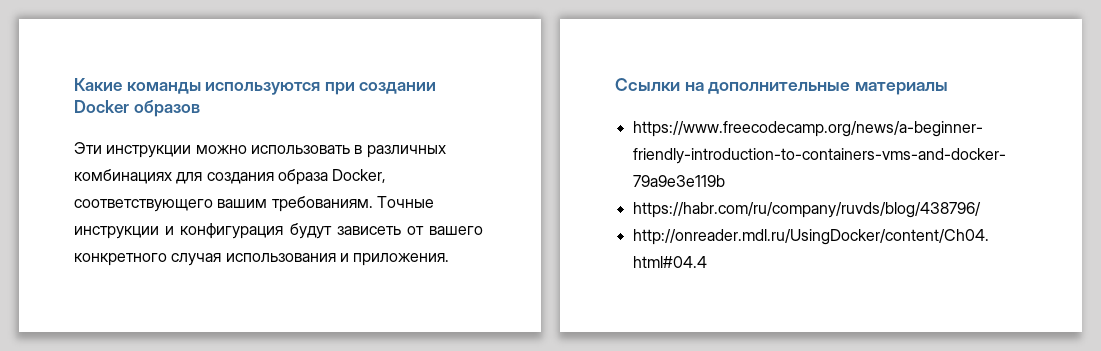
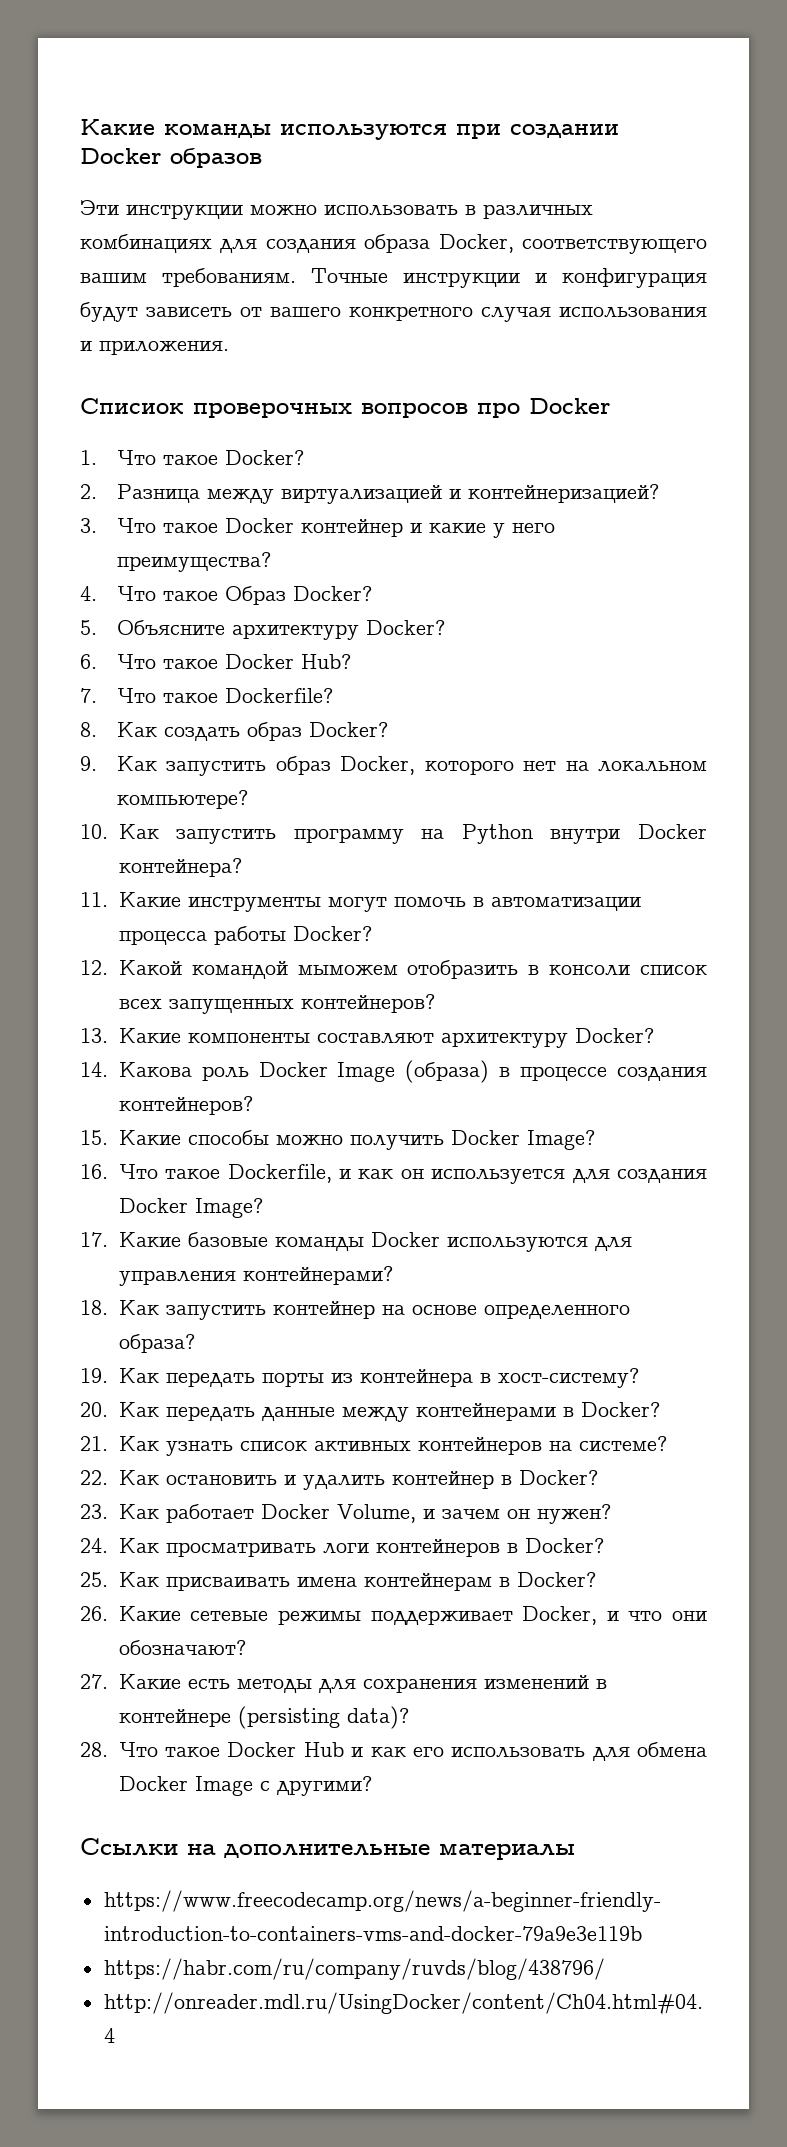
(450, 259) none -> [80,398,610,418] [80,450,305,465] [80,484,660,504] [80,518,556,538] [117,552,272,572] [80,586,373,605] [80,620,446,640] [80,654,352,669] [80,688,334,703] [80,722,389,741] [80,756,707,776] [117,790,249,809] [80,824,707,844] [118,858,242,877] [80,892,641,912] [118,926,372,945] [80,960,707,979] [118,994,435,1014] [80,1028,654,1048] [80,1060,707,1083] [118,1096,253,1115] [80,1130,595,1150] [80,1164,707,1184] [118,1198,263,1218] [80,1232,632,1252] [118,1266,393,1286] [80,1300,630,1320] [118,1334,195,1353] [80,1368,639,1388] [80,1402,660,1422] [80,1436,667,1456] [80,1470,598,1490] [80,1504,611,1524] [80,1538,604,1557] [80,1572,596,1591] [80,1606,707,1625] [118,1640,246,1656] [80,1674,607,1693] [118,1706,409,1729] [80,1742,707,1761] [118,1776,372,1796] // Списиок проверочных вопросов про Docker // 1. Что такое Docker? // 2. Разница между виртуализацией и контейнеризацией? // 3. Что такое Docker контейнер и какие у него преимущества? // 4. Что такое Образ Docker? // 5. Объясните архитектуру Docker? // 6. Что такое Docker Hub? // 7. Что такое Dockerfile? // 8. Как создать образ Docker? // 9. Как запустить образ Docker, которого нет на локальном компьютере? // 10. Как запустить программу на Python внутри Docker контейнера? // 11. Какие инструменты могут помочь в автоматизации процесса работы Docker? // 12. Какой командой мыможем отобразить в консоли список всех запущенных контейнеров? // 13. Какие компоненты составляют архитектуру Docker? // 14. Какова роль Docker Image (образа) в процессе создания контейнеров? // 15. Какие способы можно получить Docker Image? // 16. Что такое Dockerfile, и как он используется для создания Docker Image? // 17. Какие базовые команды Docker используются для управления контейнерами? // 18. Как запустить контейнер на основе определенного образа? // 19. Как передать порты из контейнера в хост-систему? // 20. Как передать данные между контейнерами в Docker? // 21. Как узнать список активных контейнеров на системе? // 22. Как остановить и удалить контейнер в Docker? // 23. Как работает Docker Volume, и зачем он нужен? // 24. Как просматривать логи контейнеров в Docker? // 25. Как присваивать имена контейнерам в Docker? // 26. Какие сетевые режимы поддерживает Docker, и что они обозначают? // 27. Какие есть методы для сохранения изменений в контейнере (persisting data)? // 28. Что такое Docker Hub и как его использовать для обмена Docker Image с другими?

